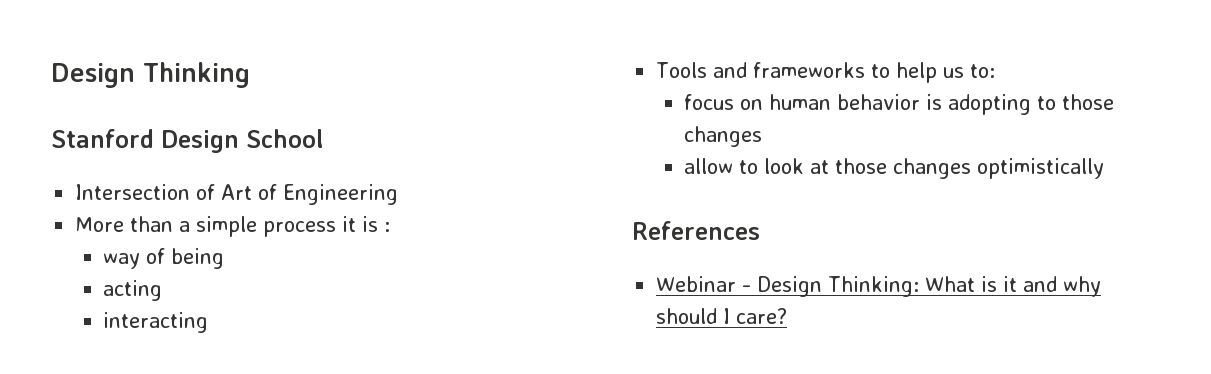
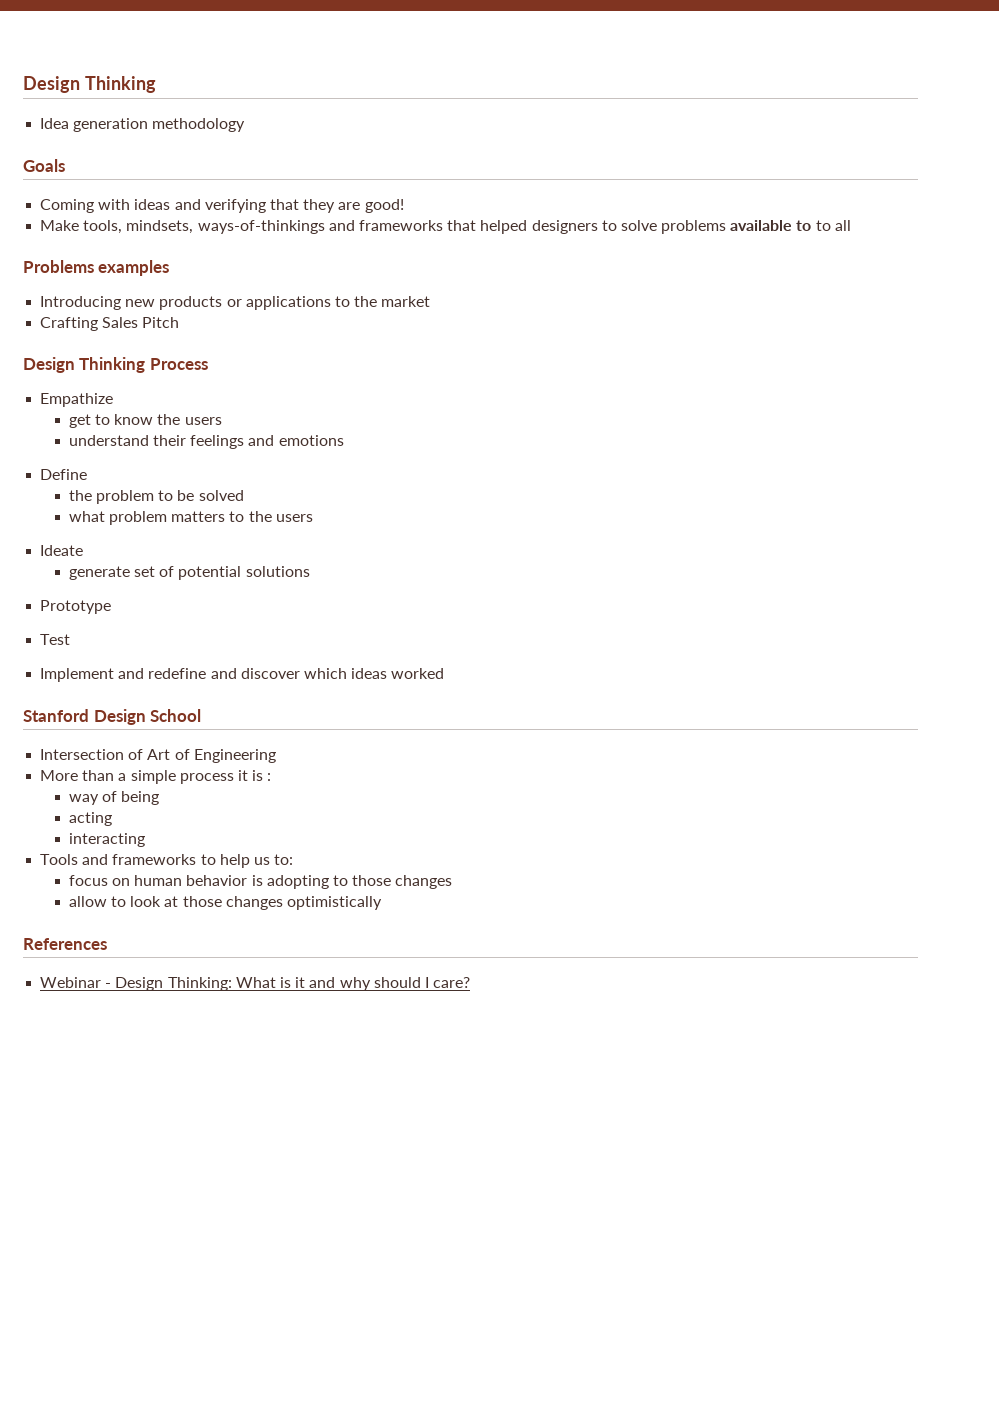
[51,62,250,88] Design Thinking -> [23,76,156,93] [40,118,246,132] [23,159,65,172] [40,199,404,213] [40,220,851,234] [23,260,170,276] [40,296,431,310] [40,317,180,331] [23,357,208,373] [40,393,114,407] [68,414,222,428] [68,435,344,449] [40,469,88,480] [68,490,244,504] [68,511,313,525] [40,545,84,556] [68,566,310,580] [40,600,112,614] [40,634,71,645] [40,668,445,682] Design Thinking // Idea generation methodology // Goals // Coming with ideas and verifying that they are good! // Make tools, mindsets, ways-of-thinkings and frameworks that helped designers to solve problems available to to all // Problems examples // Introducing new products or applications to the market // Crafting Sales Pitch // Design Thinking Process // Empathize // get to know the users // understand their feelings and emotions // Define // the problem to be solved // what problem matters to the users // Ideate // generate set of potential solutions // Prototype // Test // Implement and redefine and discover which ideas worked

